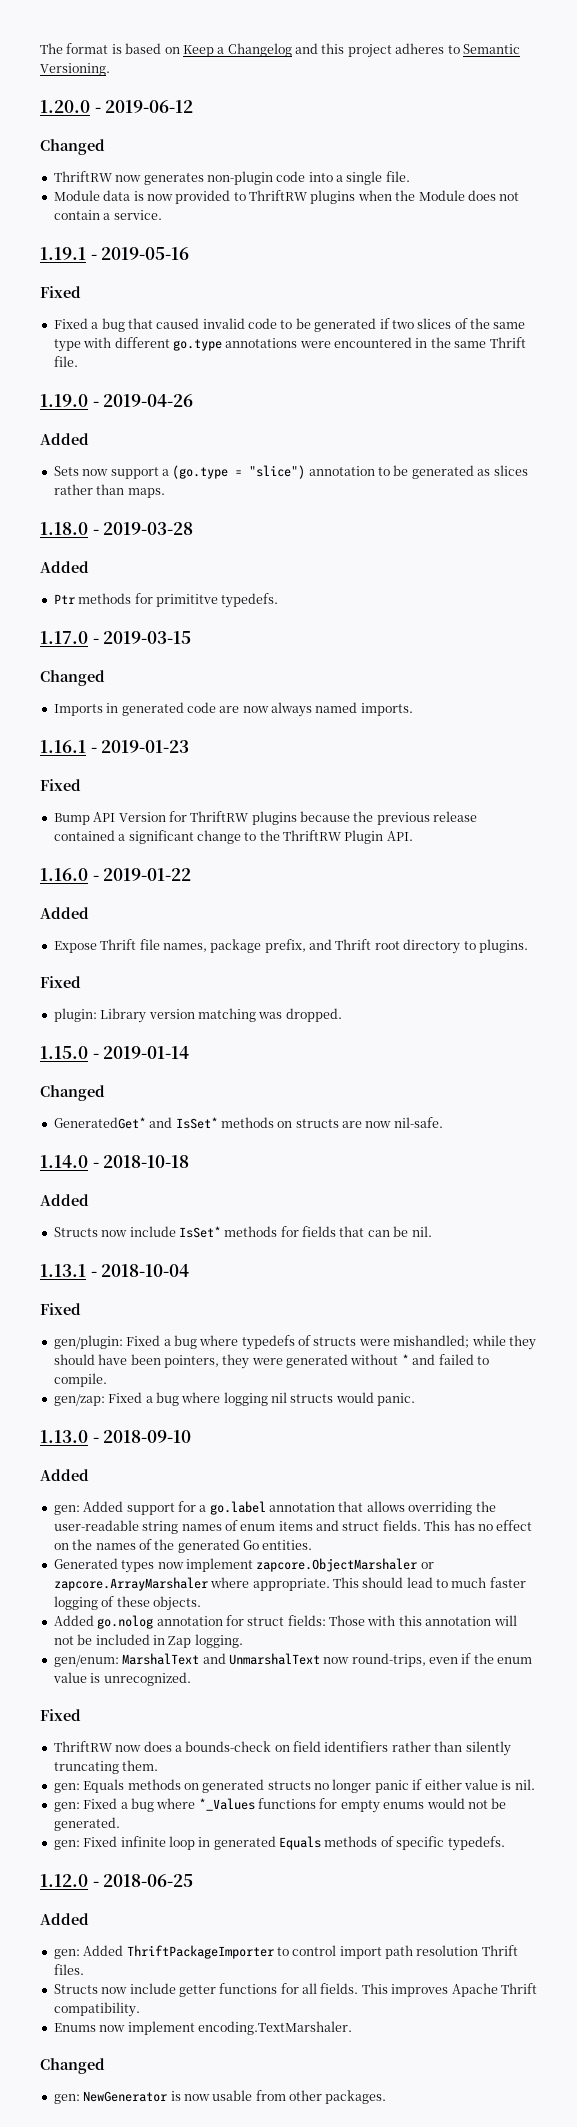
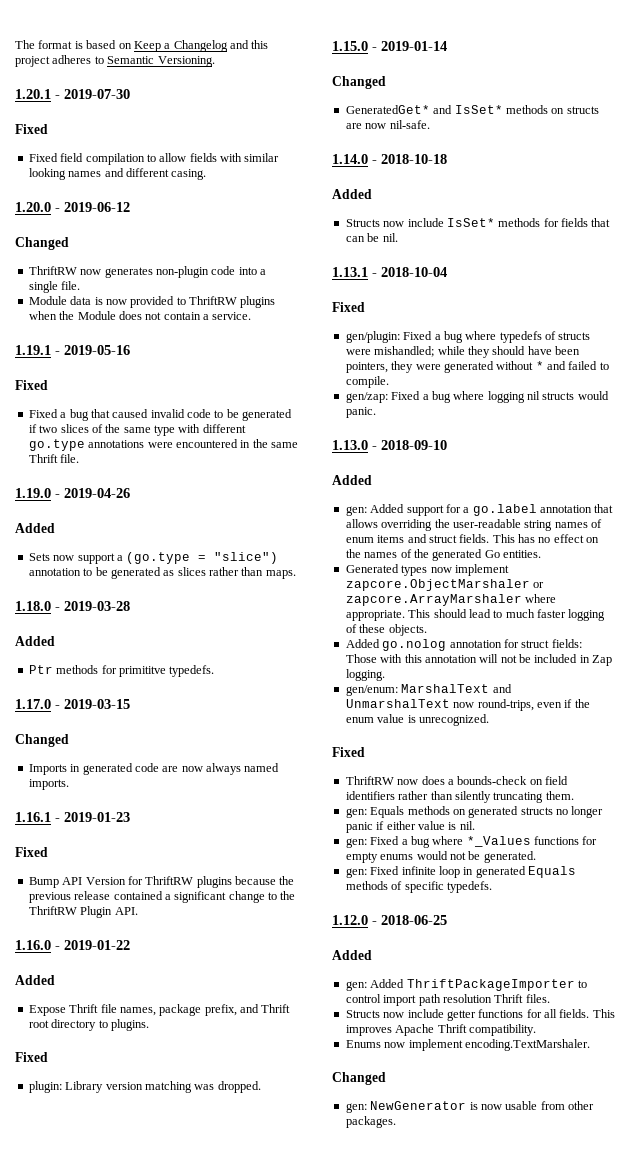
(110, 69) none -> [15,89,130,99] [15,124,48,134] [28,153,280,165] [28,168,207,180] // 1.20.1 - 2019-07-30 // Fixed // Fixed field compilation to allow fields with similar looking names and different casing.

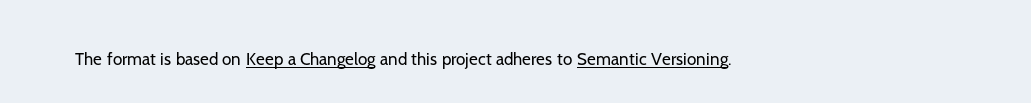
[15,89,130,99] [15,124,48,134] [28,153,280,165] [28,168,207,180] [15,202,130,212] [15,237,69,250] [28,266,266,278] [28,281,81,293] [28,296,276,308] [28,311,252,320] [15,345,130,355] [15,380,48,390] [28,409,293,421] [28,424,246,436] [28,439,298,451] [28,454,80,463] [15,488,130,498] [15,523,55,533] [28,552,279,564] [28,567,296,579] [15,601,130,611] [15,636,55,646] [28,665,215,677] [15,699,130,709] [15,734,69,747] [28,763,280,775] [28,779,69,790] [15,812,130,822] [15,847,48,857] [28,876,295,888] [28,891,296,903] [28,906,138,918] [15,940,130,950] [15,975,55,985] [28,1004,291,1016] [28,1019,149,1031] [15,1052,48,1062] [28,1081,261,1093] [332,41,447,51] [332,76,386,89] [345,105,599,114] [345,120,430,129] [332,154,447,164] [332,189,372,199] [345,218,611,227] [345,233,398,242] [332,267,447,277] [332,302,365,312] [345,331,591,343] [345,346,580,358] [345,361,609,373] [345,376,389,388] [345,391,609,403] [345,407,376,418] [332,440,447,450] [332,475,372,485] [345,504,614,516] [345,519,602,531] [345,534,600,543] [345,549,541,561] [345,564,509,576] [345,579,545,591] [345,594,557,606] [345,609,606,621] [345,624,427,636] [345,639,582,651] [345,654,613,666] [345,669,385,681] [345,684,512,696] [345,699,590,711] [345,714,489,726] [332,747,365,757] [345,776,568,785] [345,791,574,803] [345,806,604,818] [345,821,475,833] [345,836,598,848] [345,851,536,863] [345,866,576,878] [345,881,492,893] [332,915,447,925] [332,950,372,960] [345,979,587,991] [345,994,550,1006] [345,1009,615,1021] [345,1024,536,1036] [345,1039,590,1051] [332,1072,386,1085] [345,1101,594,1113] [345,1116,396,1128] // 1.20.1 - 2019-07-30 // Fixed // Fixed field compilation to allow fields with similar looking names and different casing. // 1.20.0 - 2019-06-12 // Changed // ThriftRW now generates non-plugin code into a single file. // Module data is now provided to ThriftRW plugins when the Module does not contain a service. // 1.19.1 - 2019-05-16 // Fixed // Fixed a bug that caused invalid code to be generated if two slices of the same type with different go.type annotations were encountered in the same Thrift file. // 1.19.0 - 2019-04-26 // Added // Sets now support a (go.type = "slice") annotation to be generated as slices rather than maps. // 1.18.0 - 2019-03-28 // Added // Ptr methods for primititve typedefs. // 1.17.0 - 2019-03-15 // Changed // Imports in generated code are now always named imports. // 1.16.1 - 2019-01-23 // Fixed // Bump API Version for ThriftRW plugins because the previous release contained a significant change to the ThriftRW Plugin API. // 1.16.0 - 2019-01-22 // Added // Expose Thrift file names, package prefix, and Thrift root directory to plugins. // Fixed // plugin: Library version matching was dropped. // 1.15.0 - 2019-01-14 // Changed // GeneratedGet* and IsSet* methods on structs are now nil-safe. // 1.14.0 - 2018-10-18 // Added // Structs now include IsSet* methods for fields that can be nil. // 1.13.1 - 2018-10-04 // Fixed // gen/plugin: Fixed a bug where typedefs of structs were mishandled; while they should have been pointers, they were generated without * and failed to compile. // gen/zap: Fixed a bug where logging nil structs would panic. // 1.13.0 - 2018-09-10 // Added // gen: Added support for a go.label annotation that allows overriding the user-readable string names of enum items and struct fields. This has no effect on the names of the generated Go entities. // Generated types now implement zapcore.ObjectMarshaler or zapcore.ArrayMarshaler where appropriate. This should lead to much faster logging of these objects. // Added go.nolog annotation for struct fields: Those with this annotation will not be included in Zap logging. // gen/enum: MarshalText and UnmarshalText now round-trips, even if the enum value is unrecognized. // Fixed // ThriftRW now does a bounds-check on field identifiers rather than silently truncating them. // gen: Equals methods on generated structs no longer panic if either value is nil. // gen: Fixed a bug where *_Values functions for empty enums would not be generated. // gen: Fixed infinite loop in generated Equals methods of specific typedefs. // 1.12.0 - 2018-06-25 // Added // gen: Added ThriftPackageImporter to control import path resolution Thrift files. // Structs now include getter functions for all fields. This improves Apache Thrift compatibility. // Enums now implement encoding.TextMarshaler. // Changed // gen: NewGenerator is now usable from other packages. -> (732, 61) none

